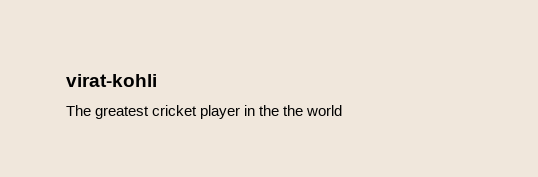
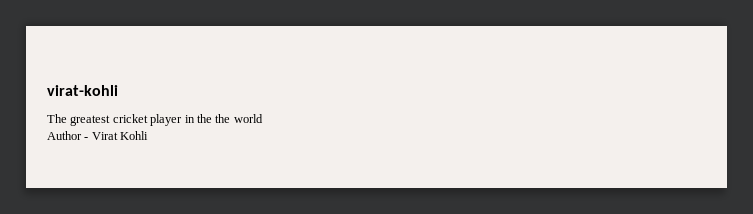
(343, 110) none -> [47,131,149,140] // Author - Virat Kohli

